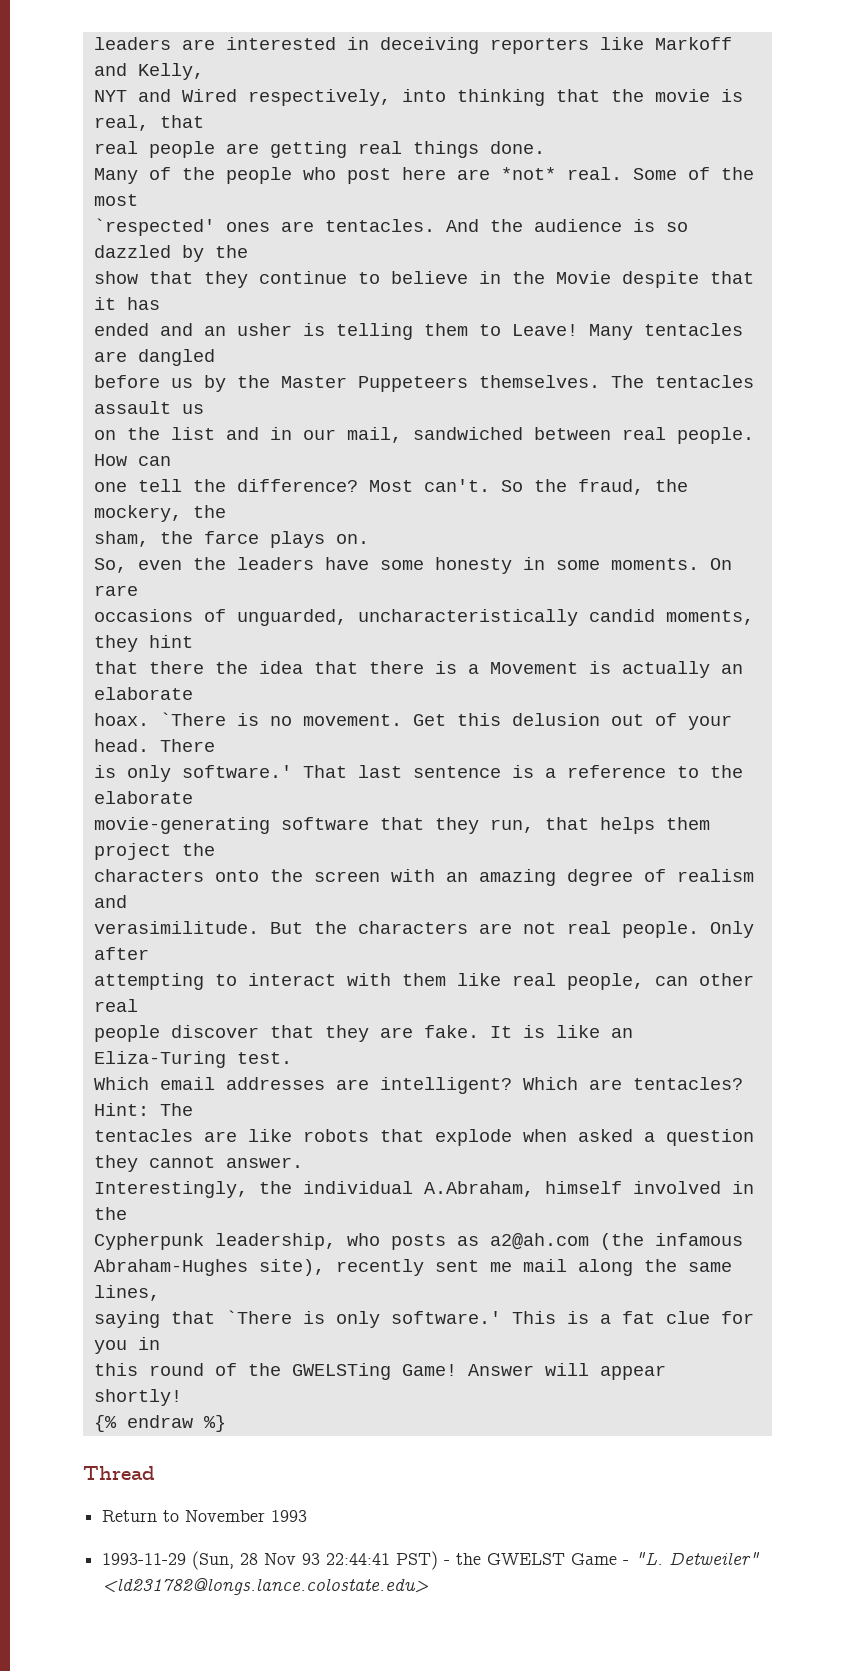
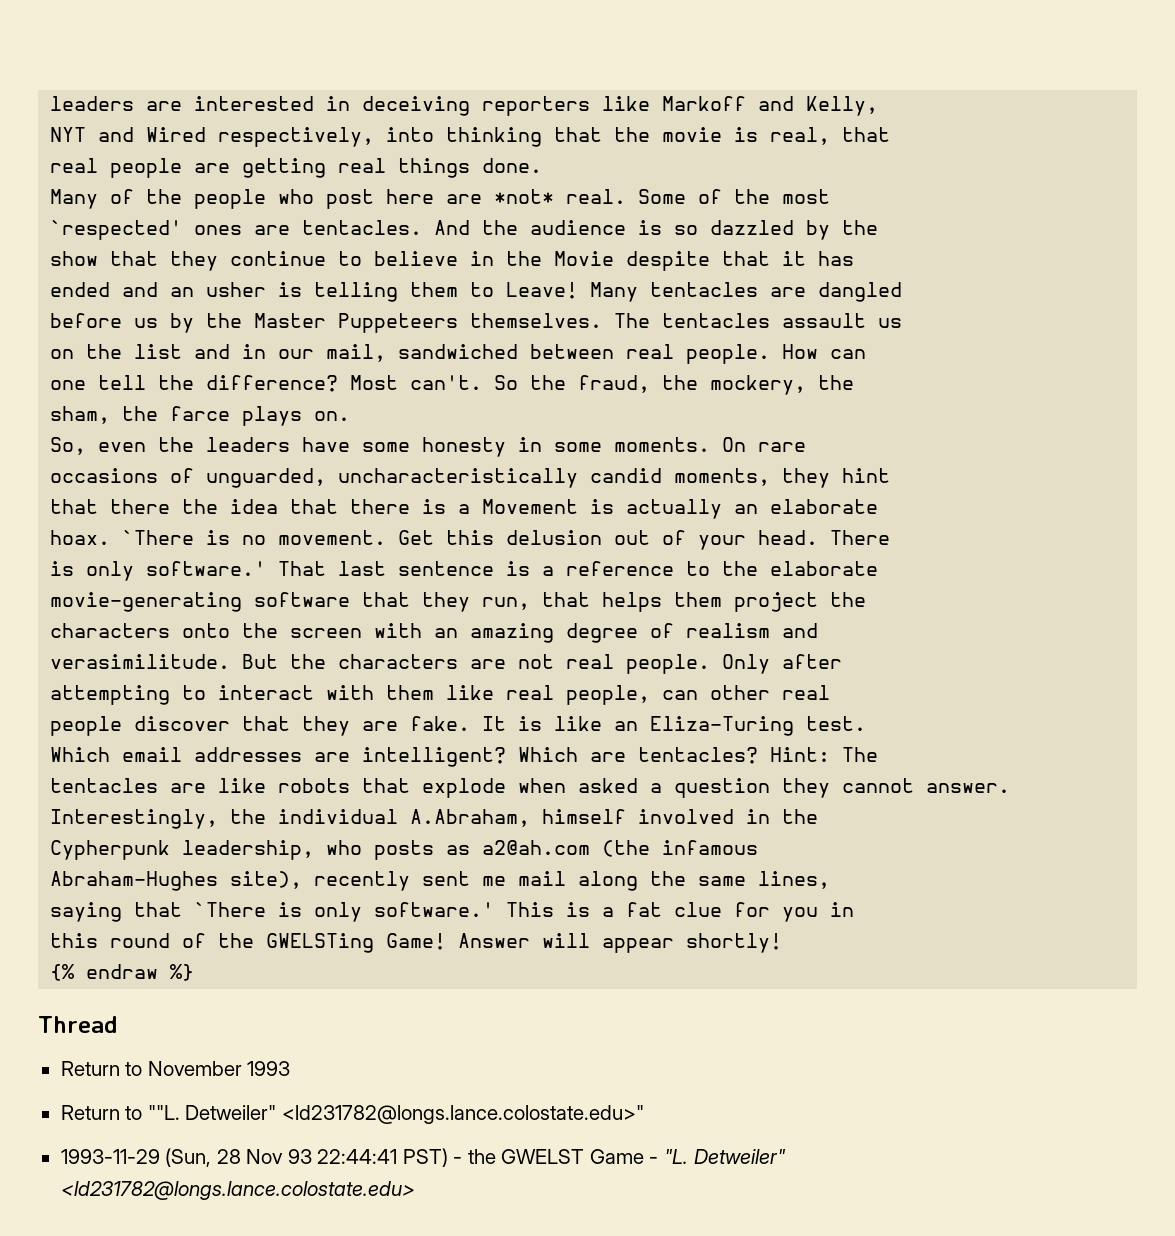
(308, 1516) none -> [60,1105,644,1124] // Return to ""L. Detweiler" <ld231782@longs.lance.colostate.edu>"

